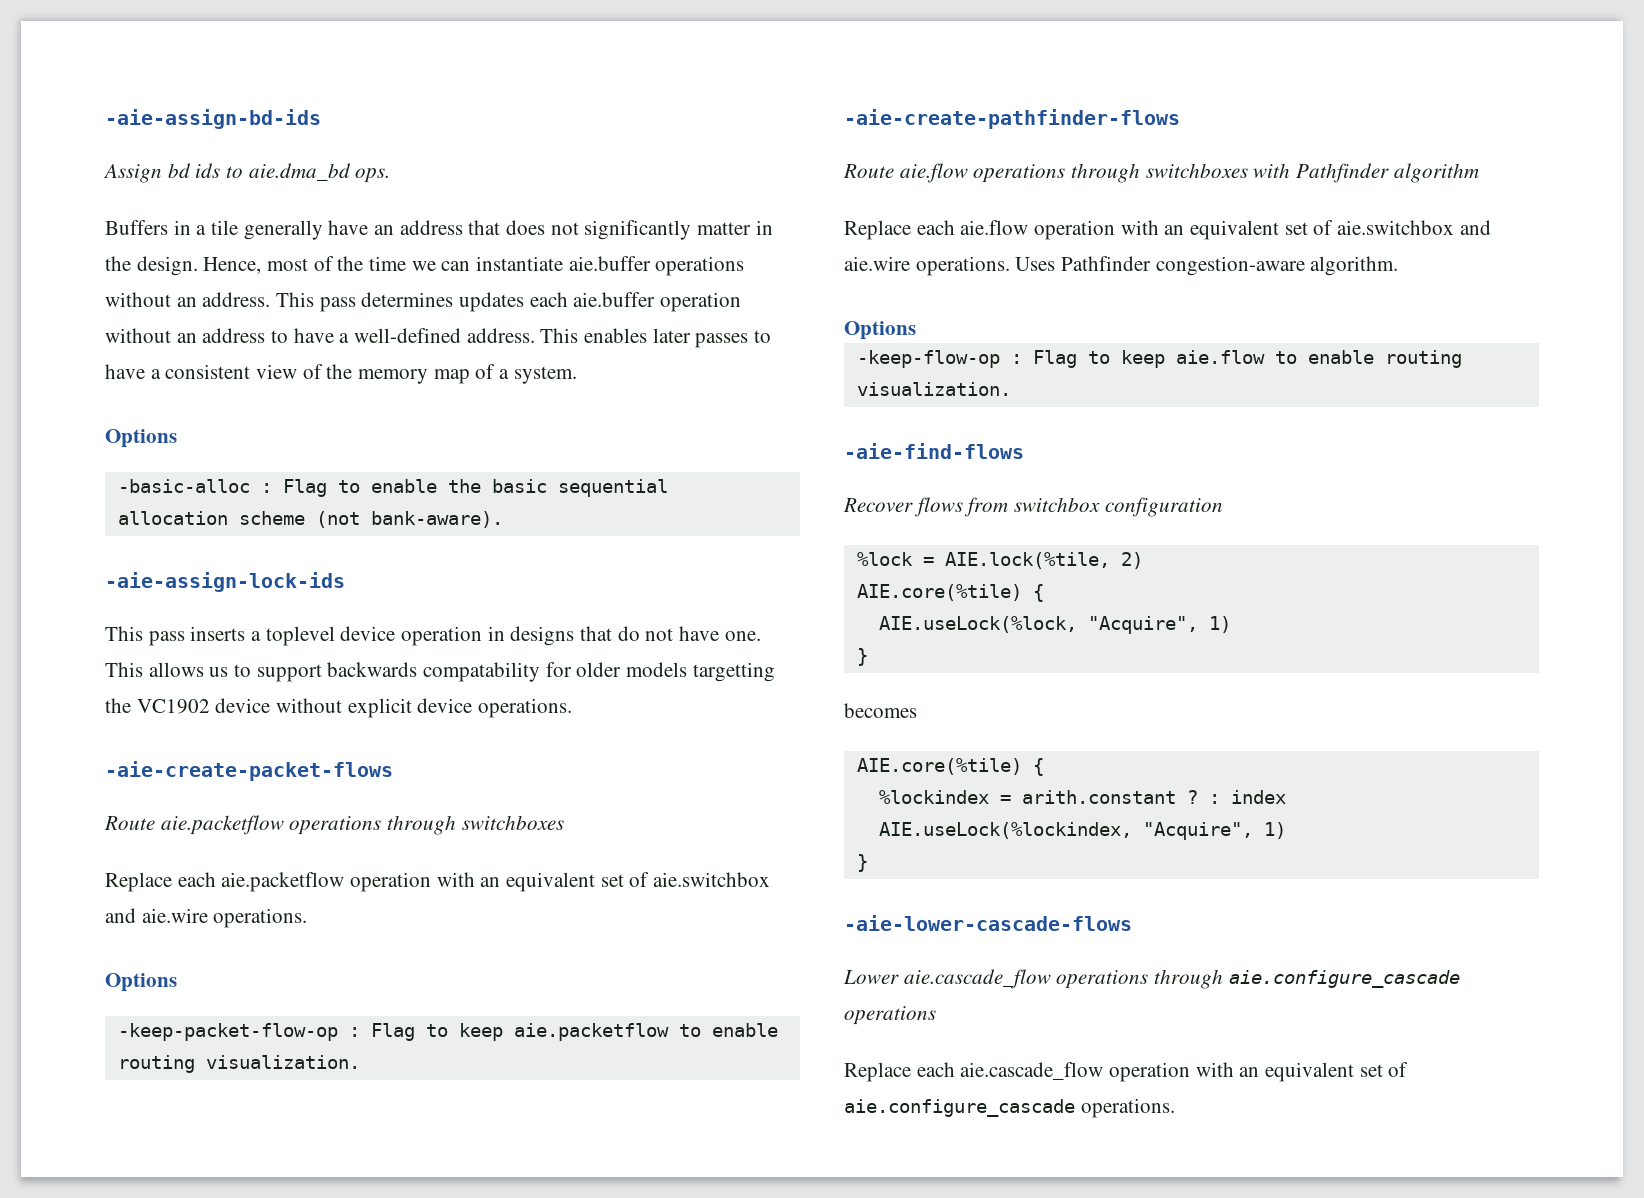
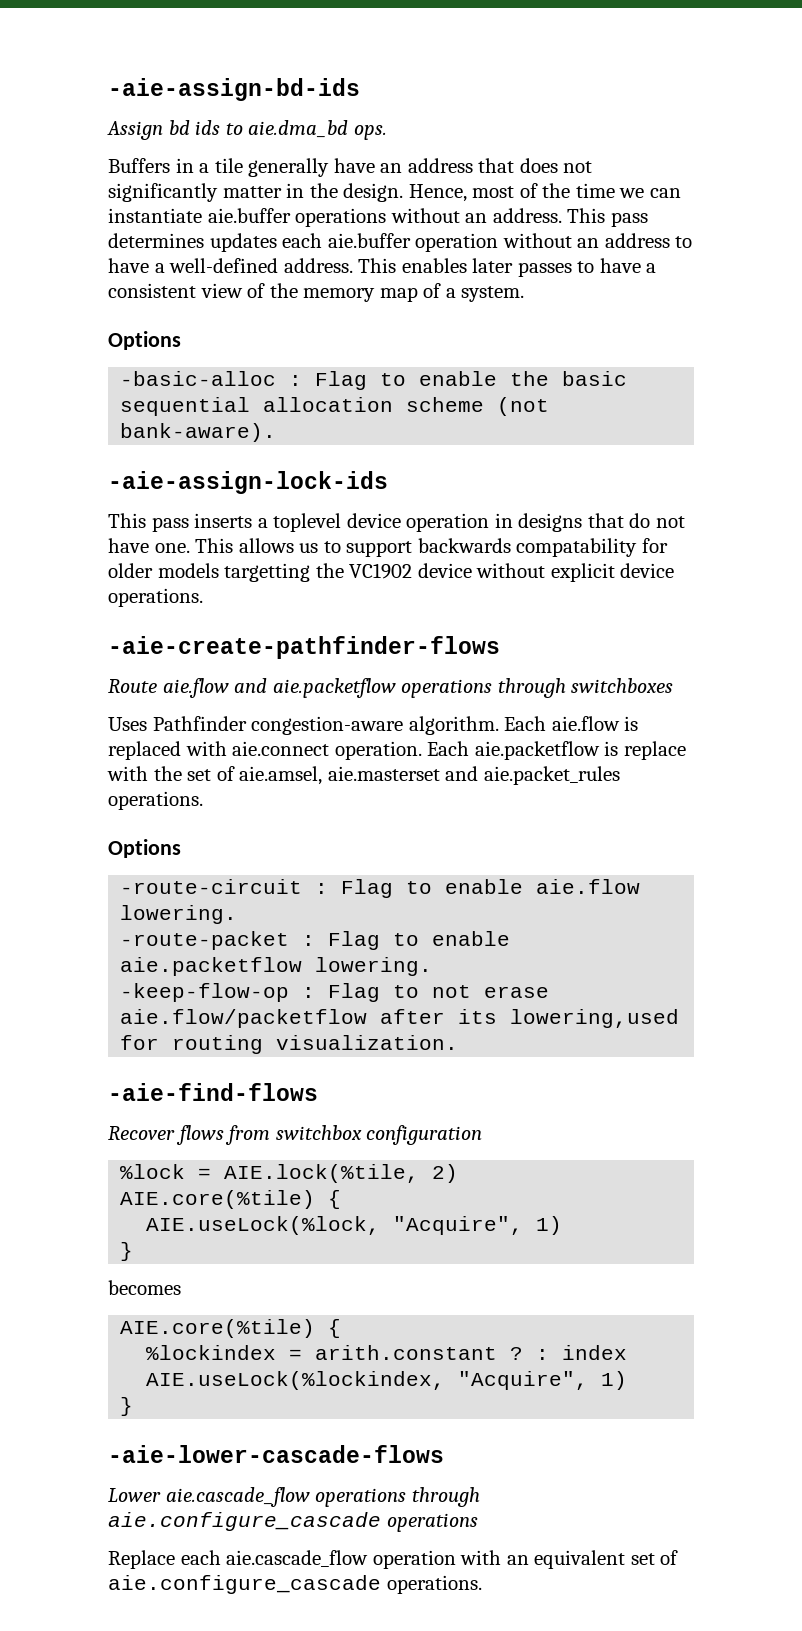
[105,761,393,781] [104,816,155,830] -aie-create-packet-flows // Route -> [108,636,500,659] [108,678,268,698] -aie-create-pathfinder-flows // Route aie.flow and
[105,872,771,892] [105,908,208,923] Replace each aie.packetflow operation with an equivalent set of aie.switchbox and aie.wire -> [108,716,639,735] [108,741,686,760] [107,766,620,785] Uses Pathfinder congestion-aware algorithm. Each aie.flow is replaced with aie.connect operation. Each aie.packetflow is replace with the set of aie.amsel, aie.masterset and aie.packet_rules
[117,1023,778,1041] [117,1055,360,1073] [844,109,1180,129] [843,163,1479,183] [844,220,1491,240] [844,256,1399,276] [844,321,916,340] [856,350,1374,368] -keep-packet-flow-op : Flag to keep aie.packetflow to enable routing visualization. // -aie-create-pathfinder-flows // Route aie.flow operations through switchboxes with Pathfinder algorithm // Replace each aie.flow operation with an equivalent set of aie.switchbox and aie.wire operations. Uses Pathfinder congestion-aware algorithm. // Options // -keep-flow-op : Flag to keep aie.flow to enable -> [120,879,641,898] [120,905,238,924] [120,931,511,950] [120,957,433,976] [120,983,550,1002] [120,1009,680,1028] [120,1035,160,1050] -route-circuit : Flag to enable aie.flow lowering. // -route-packet : Flag to enable aie.packetflow lowering. // -keep-flow-op : Flag to not erase aie.flow/packetflow after its lowering,used for

